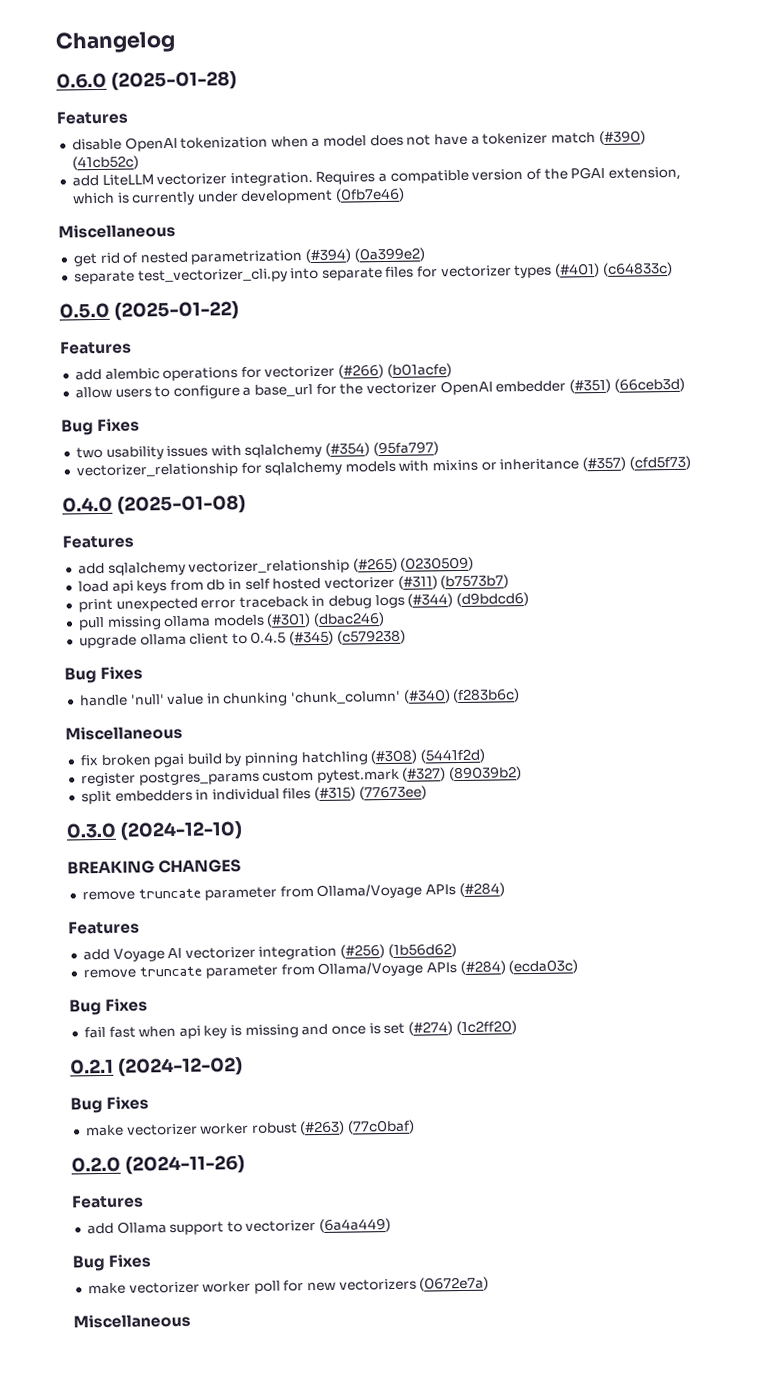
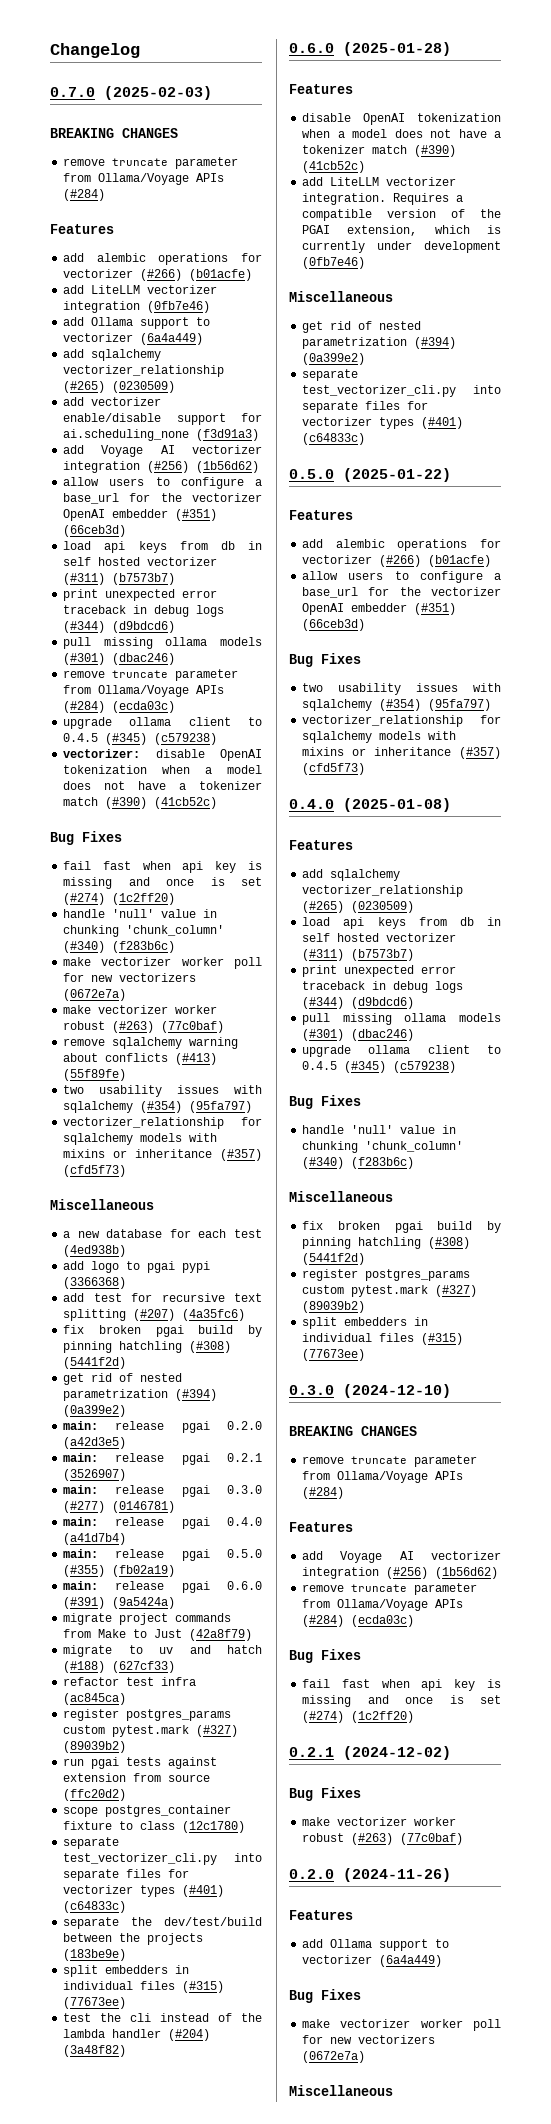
(176, 42) none -> [50,86,212,100] [50,128,178,138] [63,157,239,169] [63,173,225,185] [63,189,106,201] [50,224,114,234] [63,253,262,265] [63,269,253,281] [63,285,218,294] [63,301,211,313] [63,317,211,329] [63,333,204,345] [63,349,162,361] [63,365,225,377] [63,381,176,393] [63,397,162,406] [63,413,262,425] [63,429,260,441] [63,445,262,457] [63,461,260,473] [63,477,262,489] [63,493,262,504] [63,509,218,521] [63,525,127,537] [63,541,262,553] [63,557,218,566] [63,573,176,585] [63,589,218,601] [63,605,225,617] [63,621,176,633] [63,637,262,649] [63,653,176,665] [63,669,239,681] [63,685,225,697] [63,701,176,713] [63,717,262,729] [63,733,218,745] [63,749,262,761] [63,765,262,774] [63,781,262,790] [63,797,218,809] [50,831,122,845] [63,861,262,873] [63,877,262,889] [63,893,176,905] [63,909,218,918] [63,925,225,937] [63,941,176,953] [63,957,262,969] [63,973,197,982] [63,989,127,1001] [63,1005,218,1014] [63,1021,225,1033] [63,1037,239,1049] [63,1053,218,1065] [63,1069,127,1081] [63,1085,262,1097] [63,1101,253,1113] [63,1117,262,1129] [63,1133,218,1145] [63,1149,262,1161] [63,1165,127,1177] [50,1199,154,1210] [63,1229,262,1238] [63,1245,127,1257] [63,1261,211,1273] [63,1277,127,1289] [63,1293,262,1302] [63,1309,246,1321] [63,1325,262,1337] [63,1341,232,1353] [63,1357,127,1369] [63,1373,183,1385] [63,1389,218,1401] [63,1405,127,1417] [63,1421,262,1433] [63,1437,127,1449] [63,1453,262,1465] [63,1469,127,1481] [63,1485,262,1497] [63,1501,176,1513] [63,1517,262,1529] [63,1533,127,1545] [63,1549,262,1561] [63,1565,176,1577] [63,1581,262,1593] [63,1597,176,1609] [63,1613,232,1625] [63,1629,253,1641] [63,1645,262,1657] [63,1661,176,1673] [63,1677,197,1686] [63,1693,127,1705] [63,1709,232,1721] [63,1725,239,1737] [63,1741,127,1753] [63,1757,218,1769] [63,1773,211,1782] [63,1789,127,1801] [63,1805,232,1817] [63,1821,246,1833] [63,1837,120,1849] [63,1853,262,1865] [63,1869,190,1881] [63,1885,225,1897] [63,1901,127,1913] [63,1917,262,1929] [63,1933,204,1945] [63,1949,127,1961] [63,1965,190,1977] [63,1981,225,1993] [63,1997,127,2009] [63,2013,262,2022] [63,2029,211,2041] [63,2045,127,2057] // 0.7.0 (2025-02-03) // BREAKING CHANGES // remove truncate parameter from Ollama/Voyage APIs (#284) // Features // add alembic operations for vectorizer (#266) (b01acfe) // add LiteLLM vectorizer integration (0fb7e46) // add Ollama support to vectorizer (6a4a449) // add sqlalchemy vectorizer_relationship (#265) (0230509) // add vectorizer enable/disable support for ai.scheduling_none (f3d91a3) // add Voyage AI vectorizer integration (#256) (1b56d62) // allow users to configure a base_url for the vectorizer OpenAI embedder (#351) (66ceb3d) // load api keys from db in self hosted vectorizer (#311) (b7573b7) // print unexpected error traceback in debug logs (#344) (d9bdcd6) // pull missing ollama models (#301) (dbac246) // remove truncate parameter from Ollama/Voyage APIs (#284) (ecda03c) // upgrade ollama client to 0.4.5 (#345) (c579238) // vectorizer: disable OpenAI tokenization when a model does not have a tokenizer match (#390) (41cb52c) // Bug Fixes // fail fast when api key is missing and once is set (#274) (1c2ff20) // handle 'null' value in chunking 'chunk_column' (#340) (f283b6c) // make vectorizer worker poll for new vectorizers (0672e7a) // make vectorizer worker robust (#263) (77c0baf) // remove sqlalchemy warning about conflicts (#413) (55f89fe) // two usability issues with sqlalchemy (#354) (95fa797) // vectorizer_relationship for sqlalchemy models with mixins or inheritance (#357) (cfd5f73) // Miscellaneous // a new database for each test (4ed938b) // add logo to pgai pypi (3366368) // add test for recursive text splitting (#207) (4a35fc6) // fix broken pgai build by pinning hatchling (#308) (5441f2d) // get rid of nested parametrization (#394) (0a399e2) // main: release pgai 0.2.0 (a42d3e5) // main: release pgai 0.2.1 (3526907) // main: release pgai 0.3.0 (#277) (0146781) // main: release pgai 0.4.0 (a41d7b4) // main: release pgai 0.5.0 (#355) (fb02a19) // main: release pgai 0.6.0 (#391) (9a5424a) // migrate project commands from Make to Just (42a8f79) // migrate to uv and hatch (#188) (627cf33) // refactor test infra (ac845ca) // register postgres_params custom pytest.mark (#327) (89039b2) // run pgai tests against extension from source (ffc20d2) // scope postgres_container fixture to class (12c1780) // separate test_vectorizer_cli.py into separate files for vectorizer types (#401) (c64833c) // separate the dev/test/build between the projects (183be9e) // split embedders in individual files (#315) (77673ee) // test the cli instead of the lambda handler (#204) (3a48f82)

